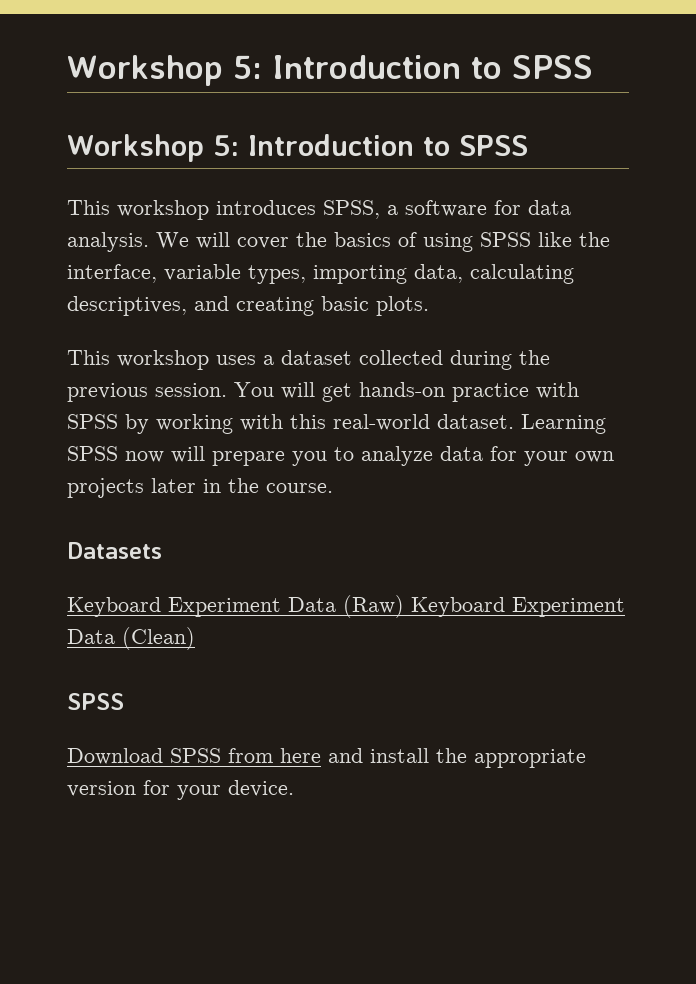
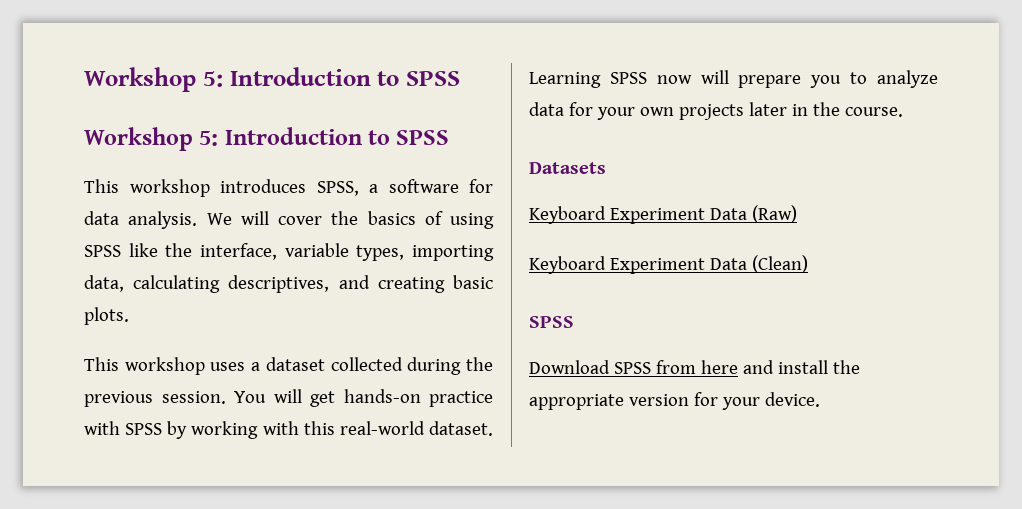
(404, 606) none -> (797, 214) //

